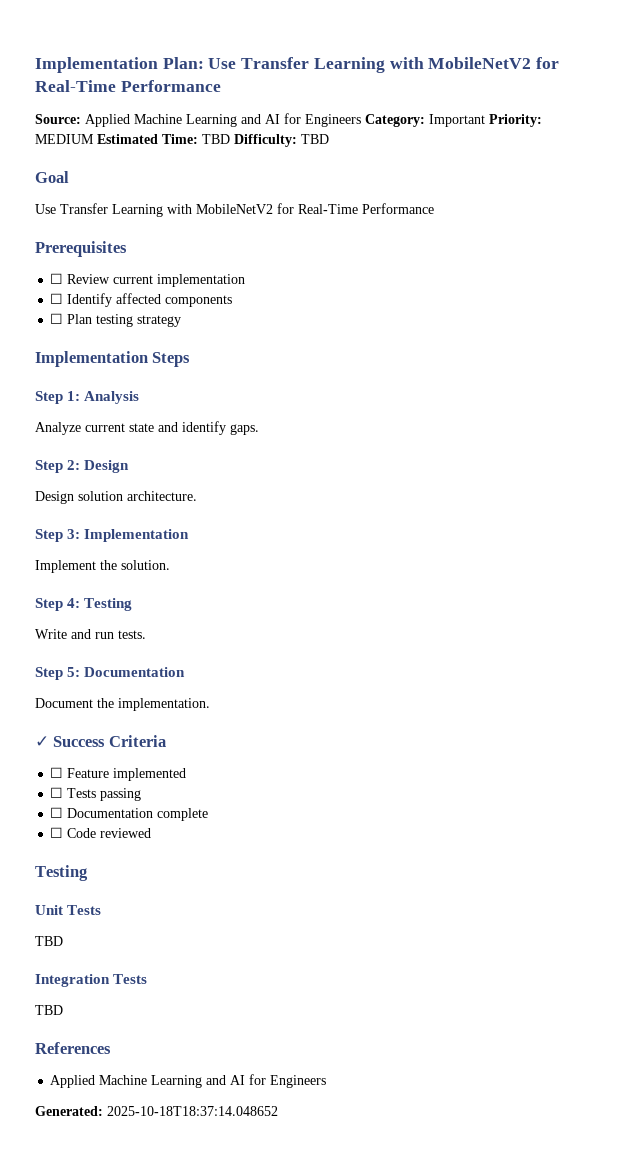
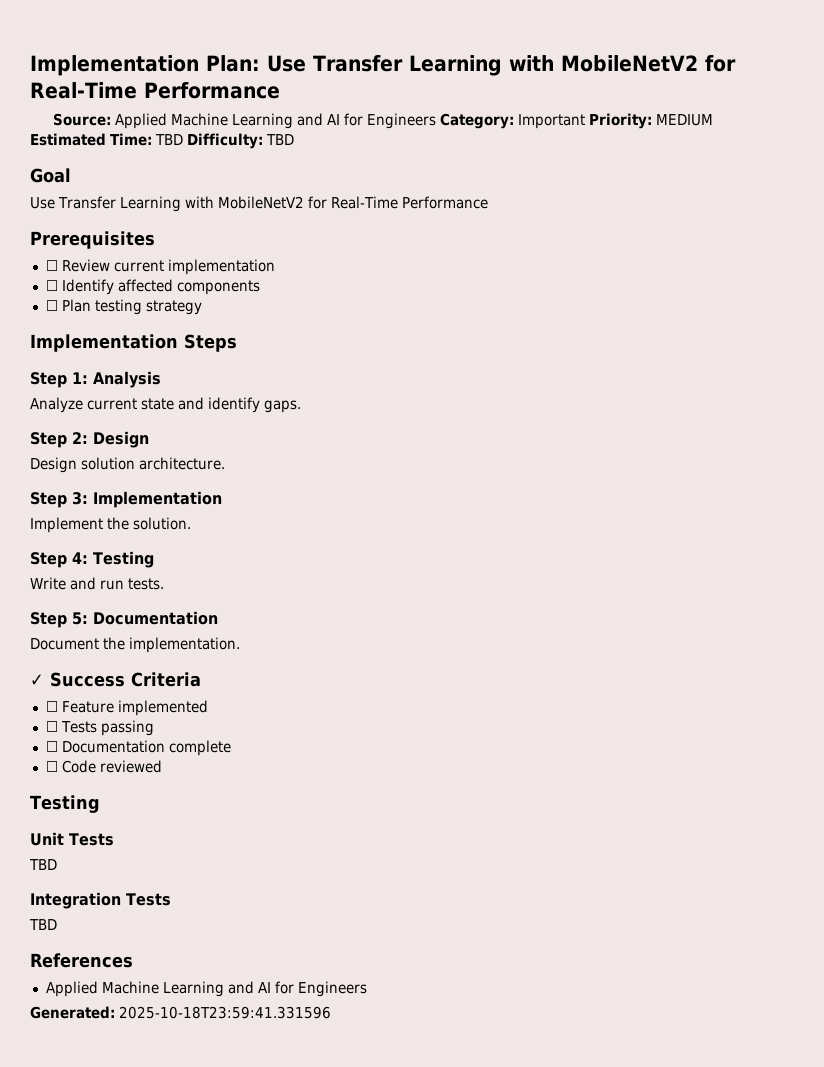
[107,1106,278,1116] 2025-10-18T18:37:14.048652 -> [119,1006,331,1019] 2025-10-18T23:59:41.331596

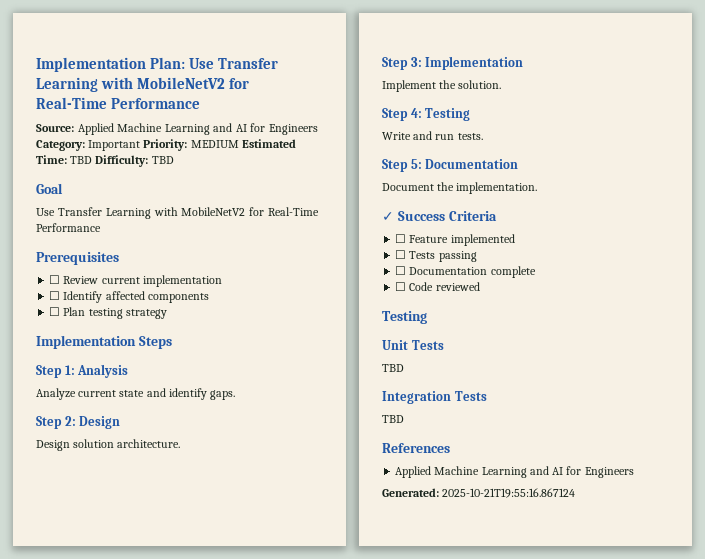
[119,1006,331,1019] 2025-10-18T23:59:41.331596 -> [442,488,576,498] 2025-10-21T19:55:16.867124

